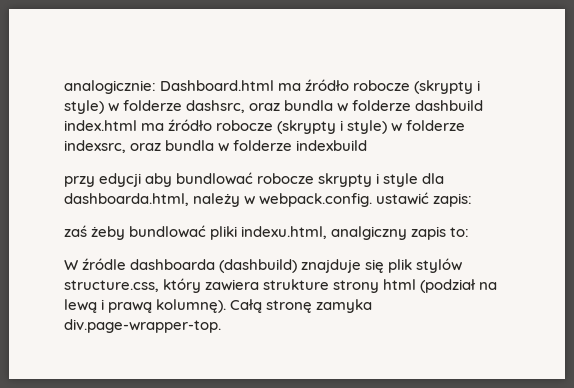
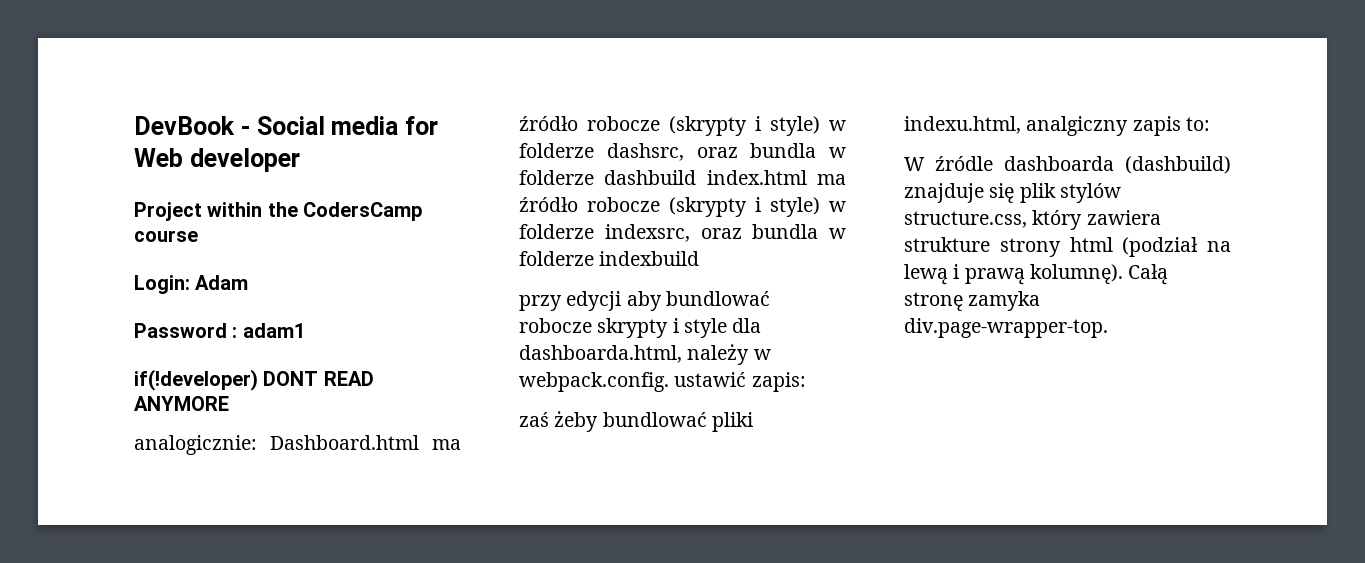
(64, 87) none -> [134,116,438,135] [134,148,300,172] [134,202,423,221] [134,230,198,242] [134,275,249,294] [134,323,305,338] [134,369,374,391] [134,396,229,411] DevBook - Social media for Web developer // Project within the CodersCamp course // Login: Adam // Password : adam1 // if(!developer) DONT READ ANYMORE //

